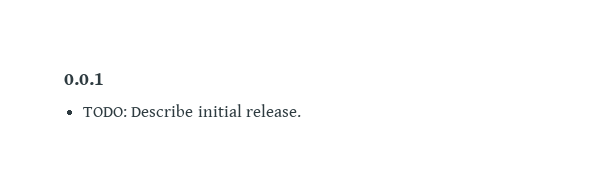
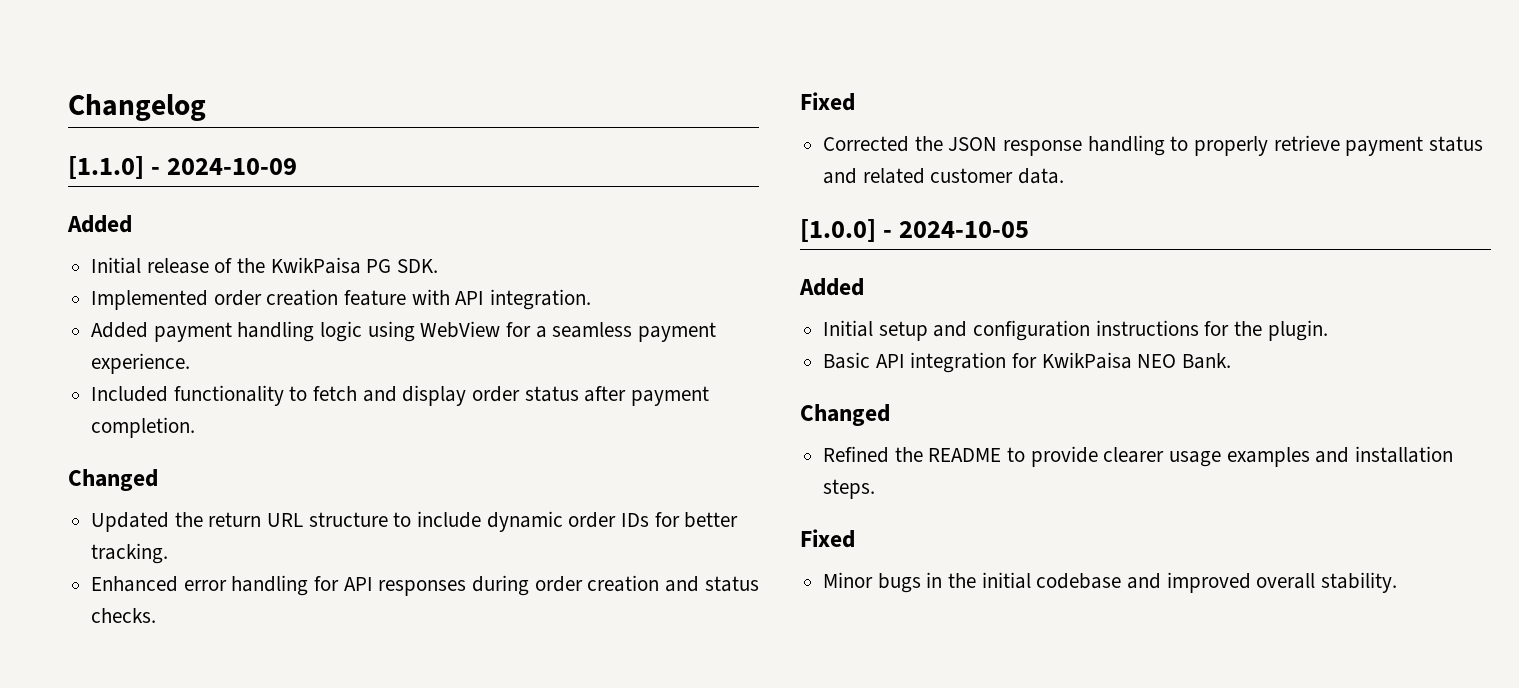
[64,73,104,85] [82,104,302,117] 0.0.1 // TODO: Describe initial release. -> [68,94,206,121] [68,156,298,179] [67,215,132,233] [91,257,439,274] [91,289,592,310] [91,321,717,342] [91,353,191,374] [91,385,710,406] [91,417,196,438] [68,469,158,491] [91,511,739,532] [91,543,169,564] [91,575,759,596] [91,608,157,623] [800,92,855,111] [823,135,1484,156] [823,168,1065,184] [800,219,1030,242] [799,278,864,296] [823,320,1328,341] [823,352,1232,373] [800,404,890,426] [823,446,1454,467] [823,479,876,499] [800,529,855,548] [823,572,1398,593] Changelog // [1.1.0] - 2024-10-09 // Added // Initial release of the KwikPaisa PG SDK. // Implemented order creation feature with API integration. // Added payment handling logic using WebView for a seamless payment experience. // Included functionality to fetch and display order status after payment completion. // Changed // Updated the return URL structure to include dynamic order IDs for better tracking. // Enhanced error handling for API responses during order creation and status checks. // Fixed // Corrected the JSON response handling to properly retrieve payment status and related customer data. // [1.0.0] - 2024-10-05 // Added // Initial setup and configuration instructions for the plugin. // Basic API integration for KwikPaisa NEO Bank. // Changed // Refined the README to provide clearer usage examples and installation steps. // Fixed // Minor bugs in the initial codebase and improved overall stability.

